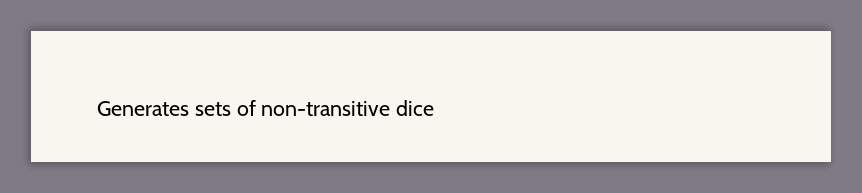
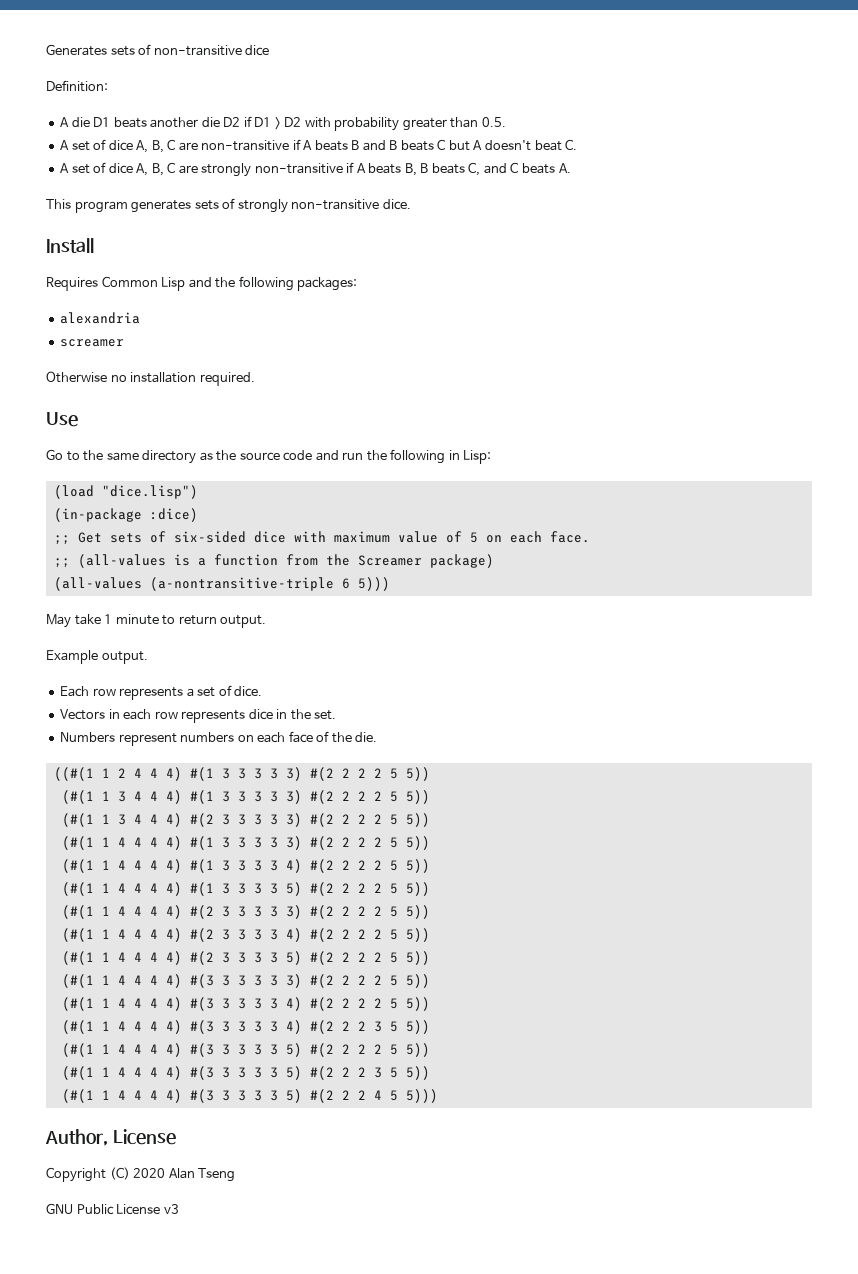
(435, 108) none -> [46,80,108,92] [60,116,506,131] [60,139,578,153] [60,162,571,177] [46,198,411,213] [46,238,94,253] [46,276,358,291] [60,312,141,324] [60,339,125,347] [46,371,255,386] [46,412,78,427] [46,449,492,464] [53,485,198,499] [53,508,198,522] [53,531,590,545] [53,554,494,568] [53,577,390,591] [46,614,267,628] [46,650,148,664] [60,685,263,700] [60,709,337,723] [60,731,378,746] [53,767,430,781] [61,790,430,804] [61,813,430,827] [61,836,430,850] [61,859,430,873] [61,882,430,896] [61,905,430,919] [61,928,430,942] [61,951,430,965] [61,974,430,988] [61,997,430,1011] [61,1020,430,1034] [61,1043,430,1057] [61,1066,430,1080] [61,1089,438,1103] [45,1129,176,1146] [46,1167,236,1182] [46,1203,179,1215] // Definition: // A die D1 beats another die D2 if D1 > D2 with probability greater than 0.5. // A set of dice A, B, C are non-transitive if A beats B and B beats C but A doesn't beat C. // A set of dice A, B, C are strongly non-transitive if A beats B, B beats C, and C beats A. // This program generates sets of strongly non-transitive dice. // Install // Requires Common Lisp and the following packages: // alexandria // screamer // Otherwise no installation required. // Use // Go to the same directory as the source code and run the following in Lisp: // (load "dice.lisp") // (in-package :dice) // ;; Get sets of six-sided dice with maximum value of 5 on each face. // ;; (all-values is a function from the Screamer package) // (all-values (a-nontransitive-triple 6 5))) // May take 1 minute to return output. // Example output. // Each row represents a set of dice. // Vectors in each row represents dice in the set. // Numbers represent numbers on each face of the die. // ((#(1 1 2 4 4 4) #(1 3 3 3 3 3) #(2 2 2 2 5 5)) // (#(1 1 3 4 4 4) #(1 3 3 3 3 3) #(2 2 2 2 5 5)) // (#(1 1 3 4 4 4) #(2 3 3 3 3 3) #(2 2 2 2 5 5)) // (#(1 1 4 4 4 4) #(1 3 3 3 3 3) #(2 2 2 2 5 5)) // (#(1 1 4 4 4 4) #(1 3 3 3 3 4) #(2 2 2 2 5 5)) // (#(1 1 4 4 4 4) #(1 3 3 3 3 5) #(2 2 2 2 5 5)) // (#(1 1 4 4 4 4) #(2 3 3 3 3 3) #(2 2 2 2 5 5)) // (#(1 1 4 4 4 4) #(2 3 3 3 3 4) #(2 2 2 2 5 5)) // (#(1 1 4 4 4 4) #(2 3 3 3 3 5) #(2 2 2 2 5 5)) // (#(1 1 4 4 4 4) #(3 3 3 3 3 3) #(2 2 2 2 5 5)) // (#(1 1 4 4 4 4) #(3 3 3 3 3 4) #(2 2 2 2 5 5)) // (#(1 1 4 4 4 4) #(3 3 3 3 3 4) #(2 2 2 3 5 5)) // (#(1 1 4 4 4 4) #(3 3 3 3 3 5) #(2 2 2 2 5 5)) // (#(1 1 4 4 4 4) #(3 3 3 3 3 5) #(2 2 2 3 5 5)) // (#(1 1 4 4 4 4) #(3 3 3 3 3 5) #(2 2 2 4 5 5))) // Author, License // Copyright (C) 2020 Alan Tseng // GNU Public License v3

